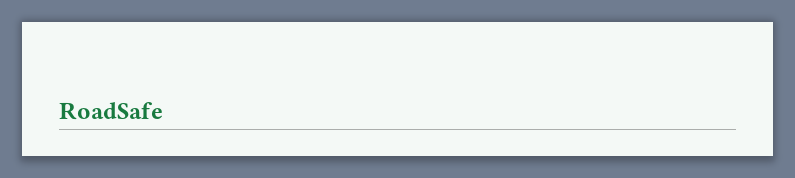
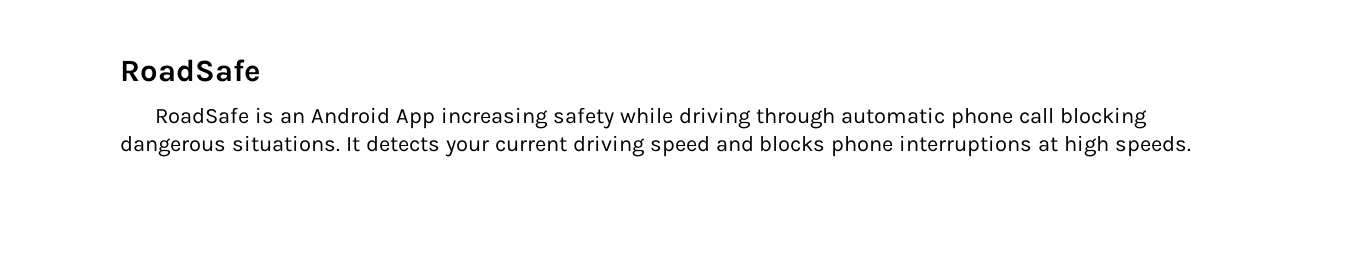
[59,102,163,120] RoadSafe -> [120,59,260,82] [155,107,1147,129] [120,135,1192,157] RoadSafe // RoadSafe is an Android App increasing safety while driving through automatic phone call blocking dangerous situations. It detects your current driving speed and blocks phone interruptions at high speeds.

